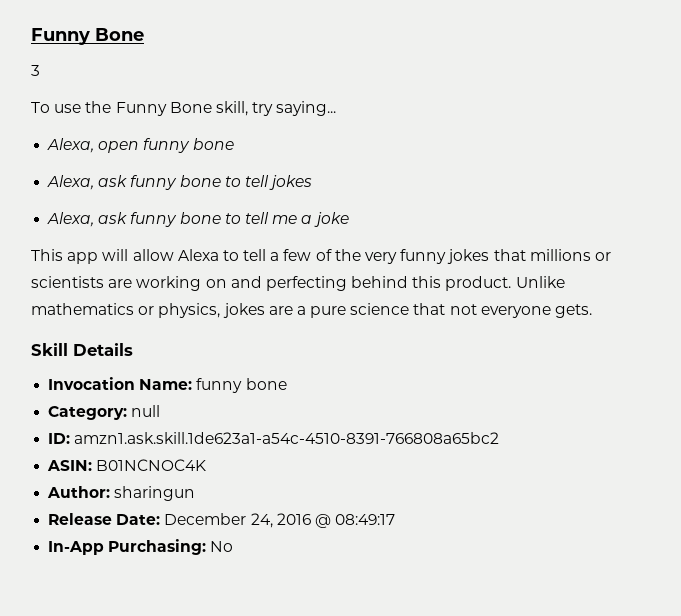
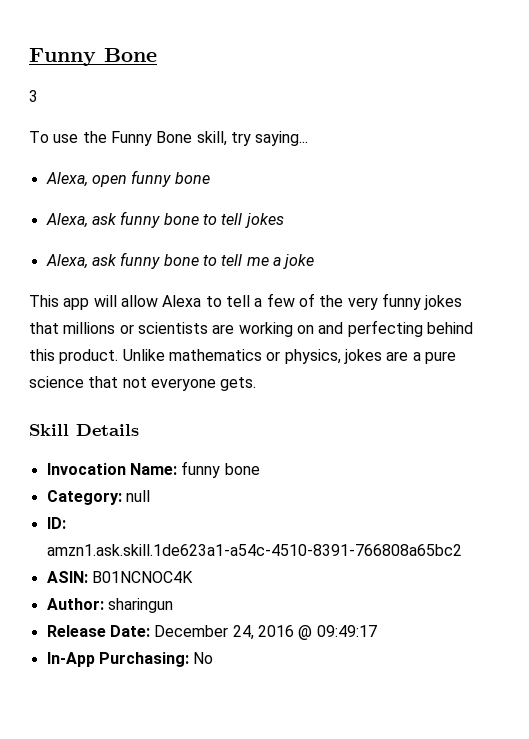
[335,514,396,525] 08:49:17 -> [316,625,377,637] 09:49:17

